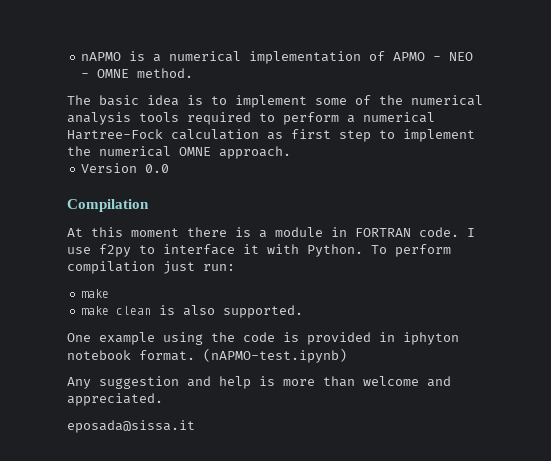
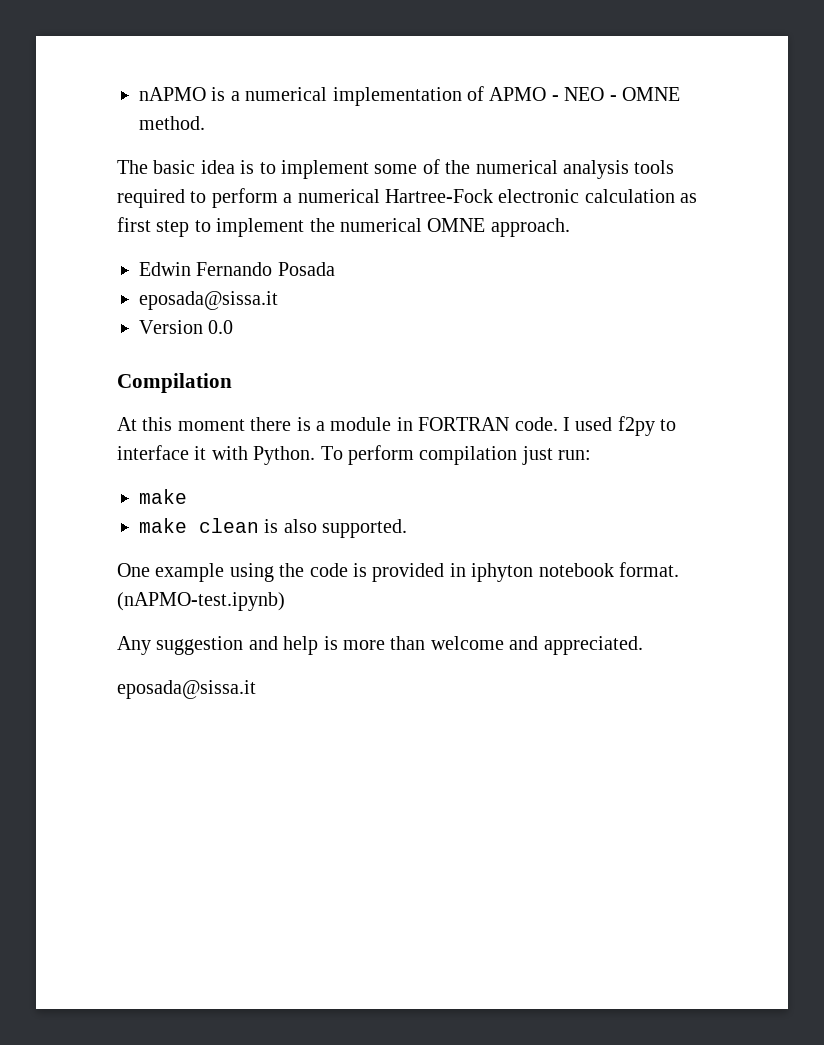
(163, 134) none -> [498,189,580,203] electronic
(291, 152) none -> [139,262,335,276] [139,291,278,310] // Edwin Fernando Posada // eposada@sissa.it
[67,247,91,254] use -> [575,417,613,431] used

